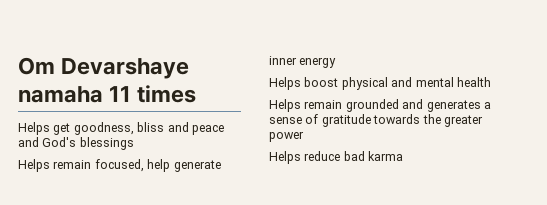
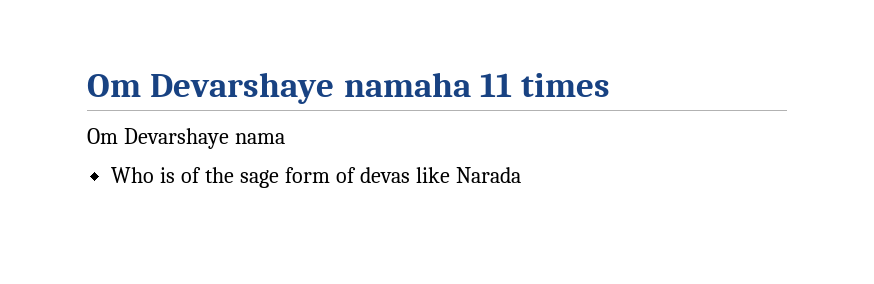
[18,122,224,135] [18,137,134,150] [18,159,221,172] [269,56,337,68] [269,77,491,90] [269,99,491,112] [269,114,483,127] [269,131,304,142] [269,151,404,164] Helps get goodness, bliss and peace and God's blessings // Helps remain focused, help generate inner energy // Helps boost physical and mental health // Helps remain grounded and generates a sense of gratitude towards the greater power // Helps reduce bad karma -> [87,128,285,149] [111,167,521,188] Om Devarshaye nama // Who is of the sage form of devas like Narada

